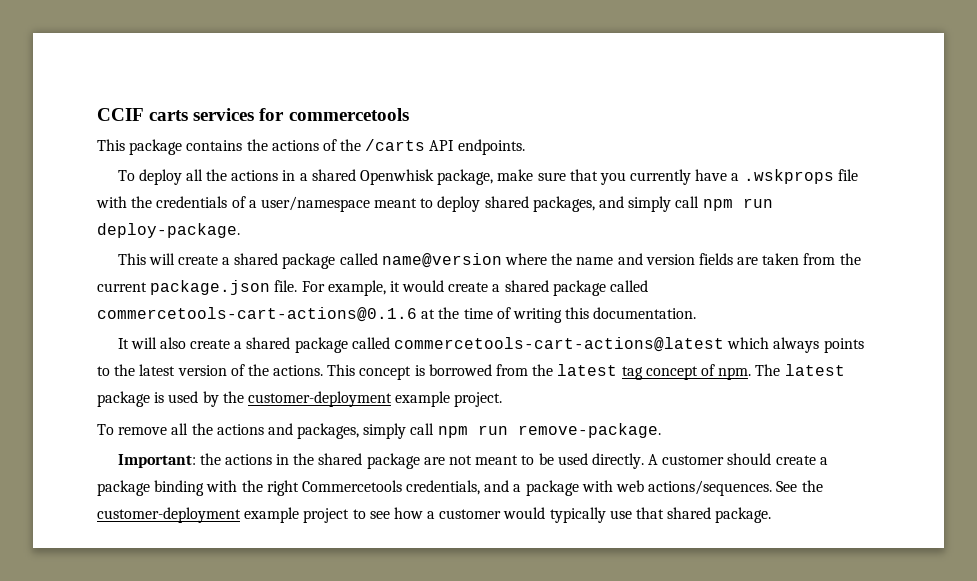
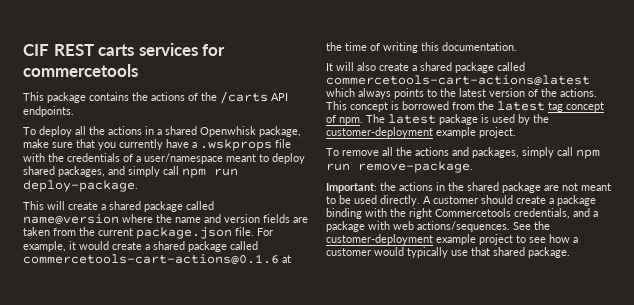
[97,108,144,121] CCIF -> [23,44,94,56] CIF REST

